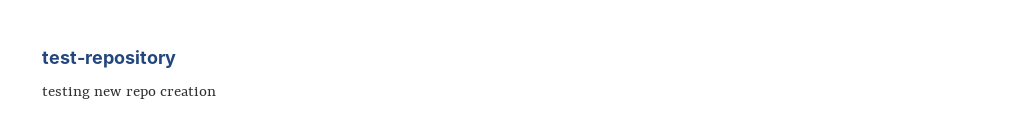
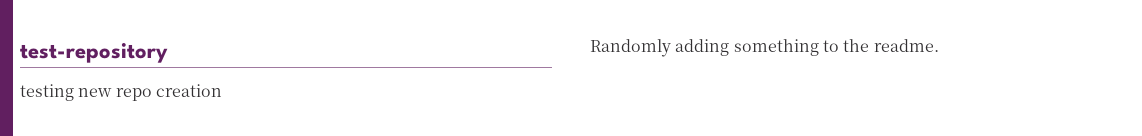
(217, 91) none -> [590,39,939,57] // Randomly adding something to the readme.

